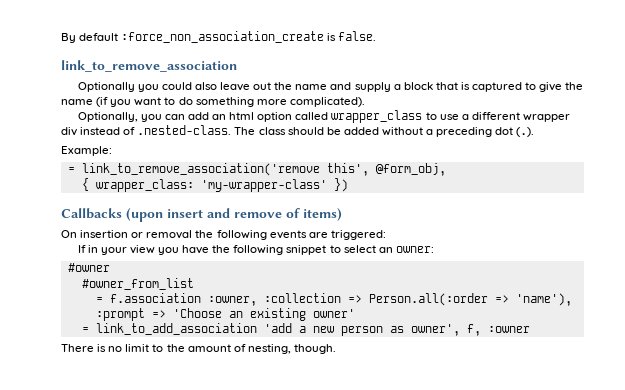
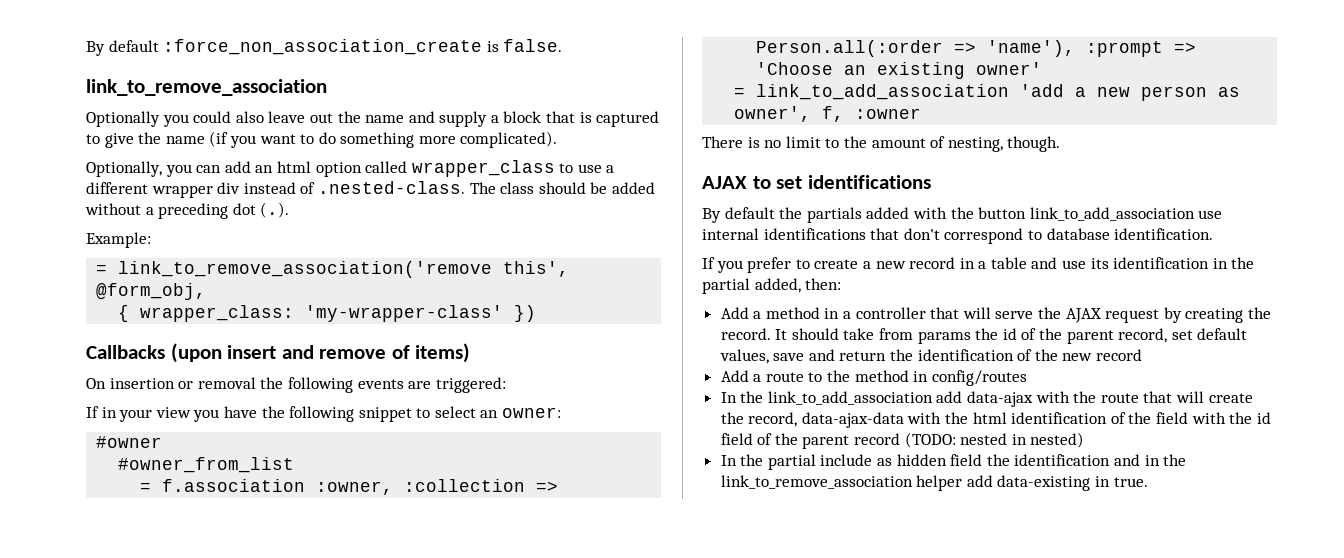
(336, 349) none -> [702,175,931,189] [702,207,1223,223] [702,228,1214,244] [702,257,1255,273] [702,278,842,294] [720,307,1271,323] [720,328,1248,344] [719,349,1143,364] [720,370,1027,386] [720,391,1253,407] [720,412,1271,428] [720,432,1085,449] [720,454,1187,470] [720,475,1148,491] // AJAX to set identifications // By default the partials added with the button link_to_add_association use internal identifications that don't correspond to database identification. // If you prefer to create a new record in a table and use its identification in the partial added, then: // Add a method in a controller that will serve the AJAX request by creating the record. It should take from params the id of the parent record, set default values, save and return the identification of the new record // Add a route to the method in config/routes // In the link_to_add_association add data-ajax with the route that will create the record, data-ajax-data with the html identification of the field with the id field of the parent record (TODO: nested in nested) // In the partial include as hidden field the identification and in the link_to_remove_association helper add data-existing in true.

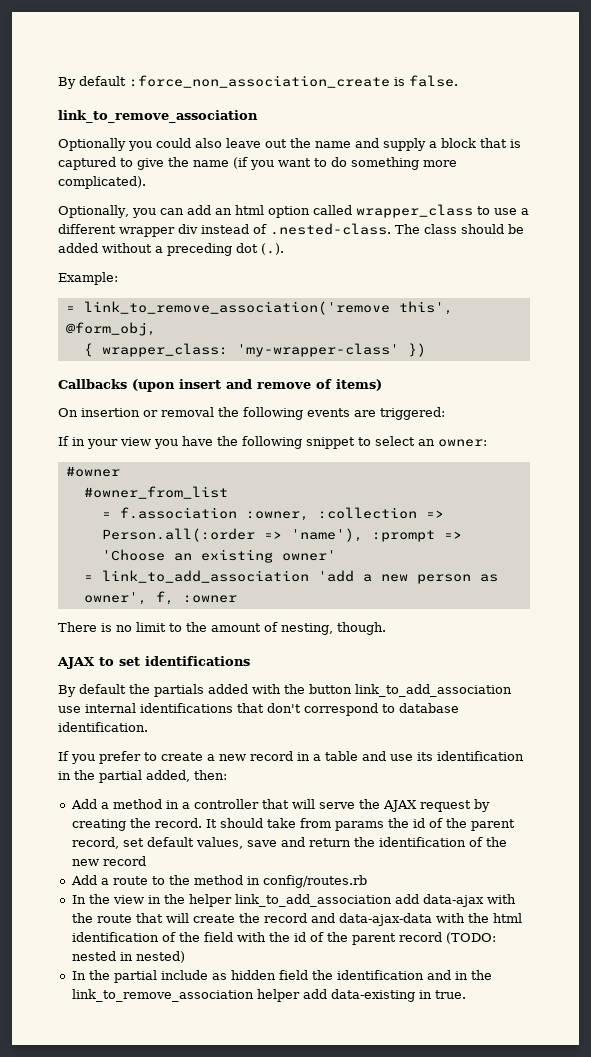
[931,370,1027,386] [720,391,764,403] config/routes // In the -> [262,875,367,888] [71,894,232,907] config/routes.rb // In the view in the helper
[748,412,798,427] record, -> [263,913,335,923] record and
[720,433,753,445] field -> (306, 937) none

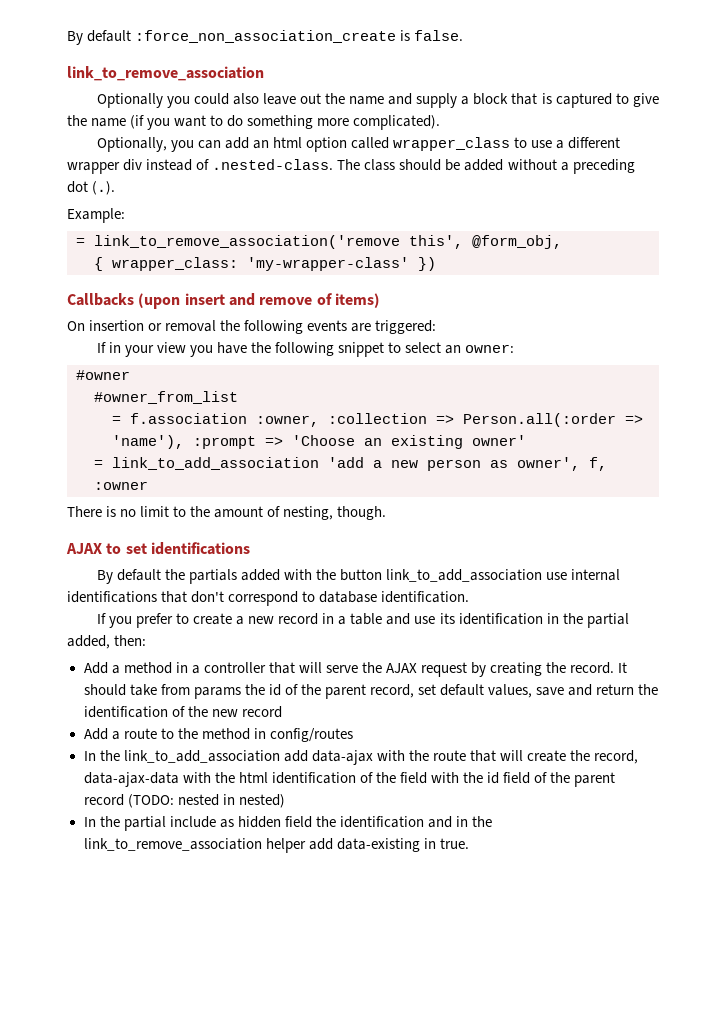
[262,875,367,888] [71,894,232,907] config/routes.rb // In the view in the helper -> [269,728,353,742] [83,750,120,761] config/routes // In the
[263,913,335,923] record and -> [594,750,639,764] record,
(306, 937) none -> [503,772,531,784] field

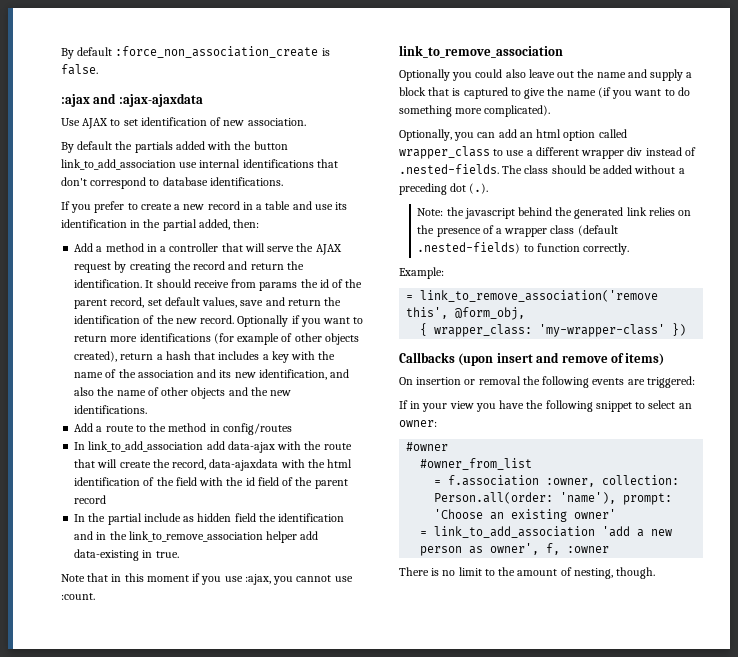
(464, 35) none -> [61,93,203,107] [61,117,306,129] [61,141,288,153] [61,159,338,170] [61,177,283,189] [61,201,348,213] [61,219,260,231] [74,243,342,255] [74,261,304,273] [74,279,363,291] [74,297,342,309] [74,315,364,327] [74,333,359,345] [74,351,336,363] [74,369,350,380] [74,387,292,399] [74,405,148,414] [74,423,292,435] [74,441,352,453] [74,459,353,471] [74,477,348,489] [74,495,107,504] [74,513,345,525] [74,531,319,543] [74,549,179,561] [61,573,353,585] [61,593,95,600] // :ajax and :ajax-ajaxdata // Use AJAX to set identification of new association. // By default the partials added with the button link_to_add_association use internal identifications that don't correspond to database identifications. // If you prefer to create a new record in a table and use its identification in the partial added, then: // Add a method in a controller that will serve the AJAX request by creating the record and return the identification. It should receive from params the id of the parent record, set default values, save and return the identification of the new record. Optionally if you want to return more identifications (for example of other objects created), return a hash that includes a key with the name of the association and its new identification, and also the name of other objects and the new identifications. // Add a route to the method in config/routes // In link_to_add_association add data-ajax with the route that will create the record, data-ajaxdata with the html identification of the field with the id field of the parent record // In the partial include as hidden field the identification and in the link_to_remove_association helper add data-existing in true. // Note that in this moment if you use :ajax, you cannot use :count.
[212,159,334,170] .nested-class. -> [399,164,499,174] .nested-fields.
(116, 188) none -> [417,207,692,219] [417,225,618,237] [417,242,629,255] // Note: the javascript behind the generated link relies on the presence of a wrapper class (default .nested-fields) to function correctly.
[328,413,643,427] [112,435,283,449] :collection => Person.all(:order => 'name'), :prompt => -> [602,475,680,485] [434,492,673,505] collection: Person.all(order: 'name'), prompt:
[66,542,250,555] [96,569,621,584] [67,591,470,606] [96,613,629,628] [67,635,147,649] [83,662,628,677] [83,684,659,699] [83,706,282,718] [83,728,353,742] [83,750,639,765] [83,772,616,787] [83,794,285,808] [83,816,493,831] [83,838,469,853] // AJAX to set identifications // By default the partials added with the button link_to_add_association use internal identifications that don't correspond to database identification. // If you prefer to create a new record in a table and use its identification in the partial added, then: // Add a method in a controller that will serve the AJAX request by creating the record. It should take from params the id of the parent record, set default values, save and return the identification of the new record // Add a route to the method in config/routes // In the link_to_add_association add data-ajax with the route that will create the record, data-ajax-data with the html identification of the field with the id field of the parent record (TODO: nested in nested) // In the partial include as hidden field the identification and in the link_to_remove_association helper add data-existing in true. -> (656, 573) none

